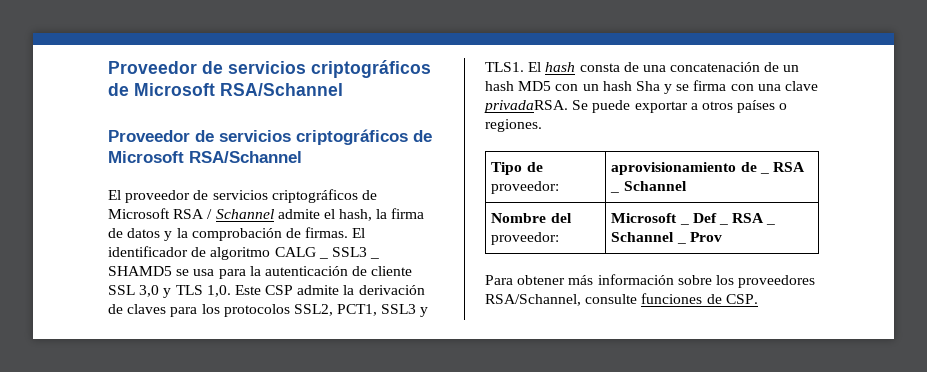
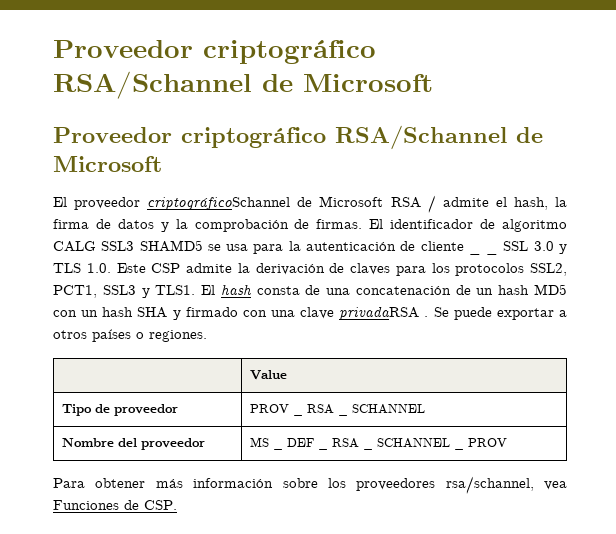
[108,60,431,78] [108,83,343,96] [108,129,432,145] [108,151,302,163] Proveedor de servicios criptográficos de Microsoft RSA/Schannel // Proveedor de servicios criptográficos de Microsoft RSA/Schannel -> [53,40,376,64] [53,71,433,99] [53,125,543,150] [53,156,162,172] Proveedor criptográfico RSA/Schannel de Microsoft // Proveedor criptográfico RSA/Schannel de Microsoft
[193,189,358,203] de servicios criptográficos -> [147,197,291,210] criptográficoSchannel
[215,209,274,219] Schannel -> (436, 204) none
[318,257,328,259] [331,247,367,257] [370,257,380,259] _ SSL3 _ -> [101,241,135,251] SSL3
[108,285,160,297] SSL 3,0 -> [468,251,499,255] [503,241,554,251] _ _ SSL 3.0
[206,285,231,297] 1,0. -> [86,263,111,273] 1.0.
[635,80,727,94] Sha y se firma -> [137,307,238,320] SHA y firmado
[484,100,568,113] privadaRSA. -> [339,306,429,320] privadaRSA .
(542, 125) none -> [250,370,288,380] // | Value
[491,181,560,194] [611,162,757,175] [759,172,769,174] [772,162,805,172] [610,191,620,193] [623,181,687,191] proveedor: | aprovisionamiento de _ RSA _ Schannel -> [114,404,179,416] [250,404,290,413] [293,404,426,416] proveedor | PROV _ RSA _ SCHANNEL
[491,232,560,245] [611,213,678,223] [679,223,689,225] [692,213,717,223] [718,223,728,225] [732,213,765,223] [766,223,776,225] [611,232,675,242] [676,242,686,244] [689,232,722,242] proveedor: | Microsoft _ Def _ RSA _ Schannel _ Prov -> [141,438,206,450] [250,437,270,447] [273,447,284,450] [287,438,315,447] [318,438,465,450] [468,438,508,447] proveedor | MS _ DEF _ RSA _ SCHANNEL _ PROV
[485,293,703,306] RSA/Schannel, consulte funciones -> [445,476,567,494] [53,500,119,510] rsa/schannel, vea Funciones

